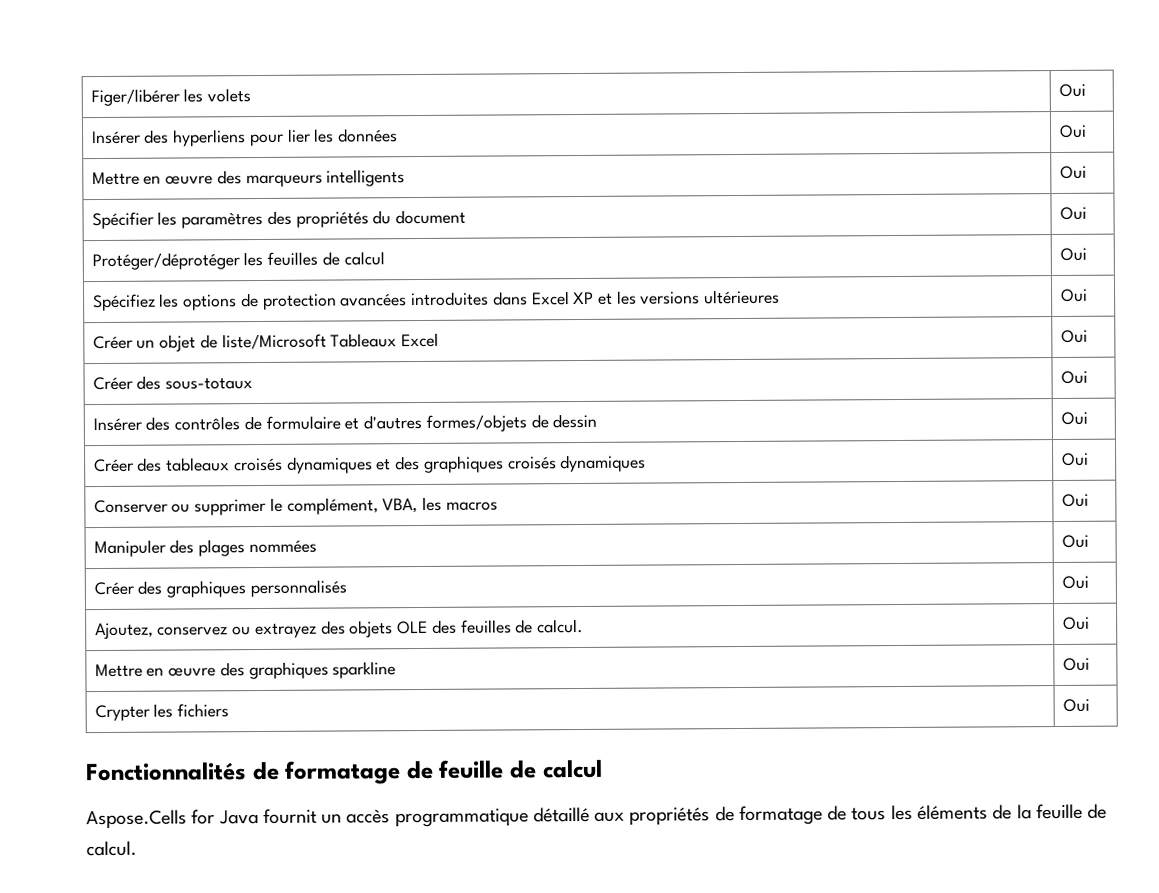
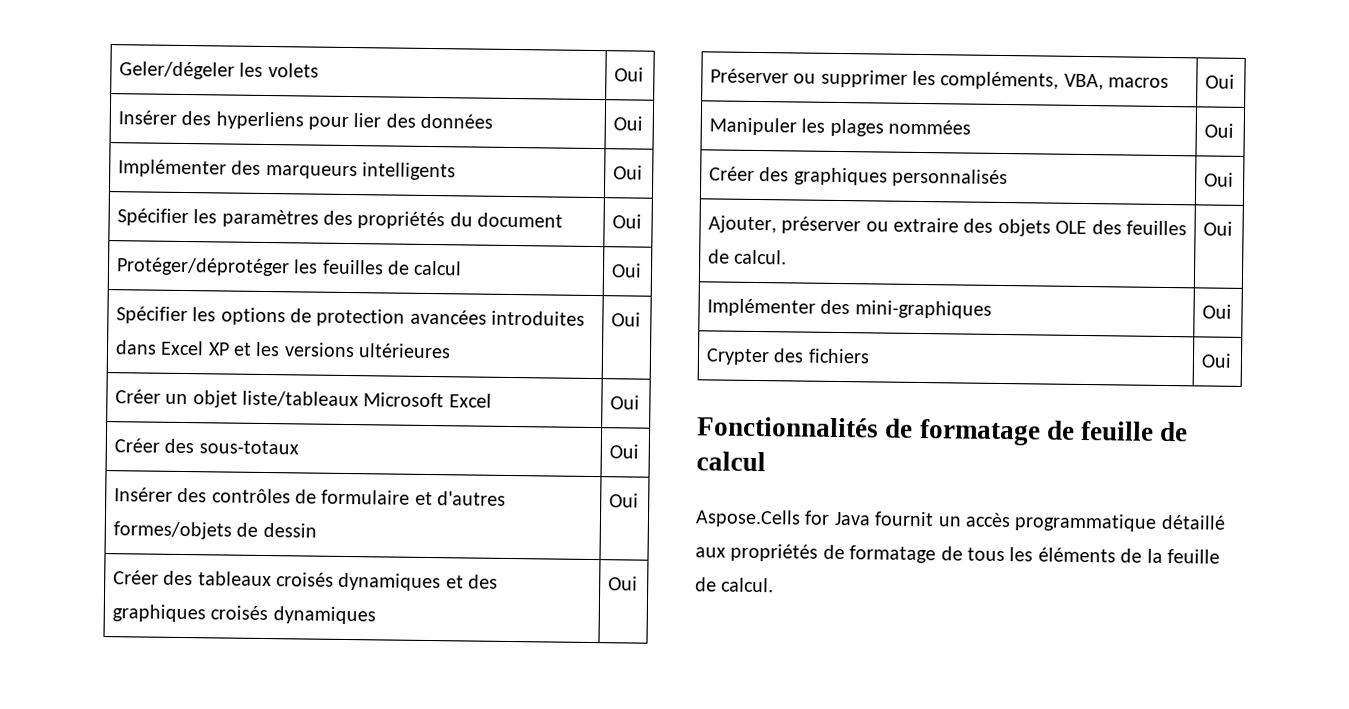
[90,88,180,107] Figer/libérer -> [118,61,235,80] Geler/dégeler
[313,128,335,143] les -> [385,113,416,128] des
[91,171,214,186] Mettre en œuvre -> [117,159,227,178] Implémenter
[92,293,156,312] Spécifiez -> [115,306,188,325] Spécifier
[199,333,398,350] de liste/Microsoft Tableaux -> [242,390,445,408] liste/tableaux Microsoft
[93,499,168,514] Conserver -> [709,68,789,84] Préserver
[269,496,443,515] le complément, VBA, les -> [912,70,1104,91] les compléments, VBA,
[169,539,195,554] des -> [801,118,826,133] les
[94,622,317,640] Ajoutez, conservez ou extrayez -> [707,215,960,235] Ajouter, préserver ou extraire
[94,661,397,680] Mettre en œuvre des graphiques sparkline -> [706,298,992,319] Implémenter des mini-graphiques
[153,703,174,718] les -> [773,348,805,363] des

